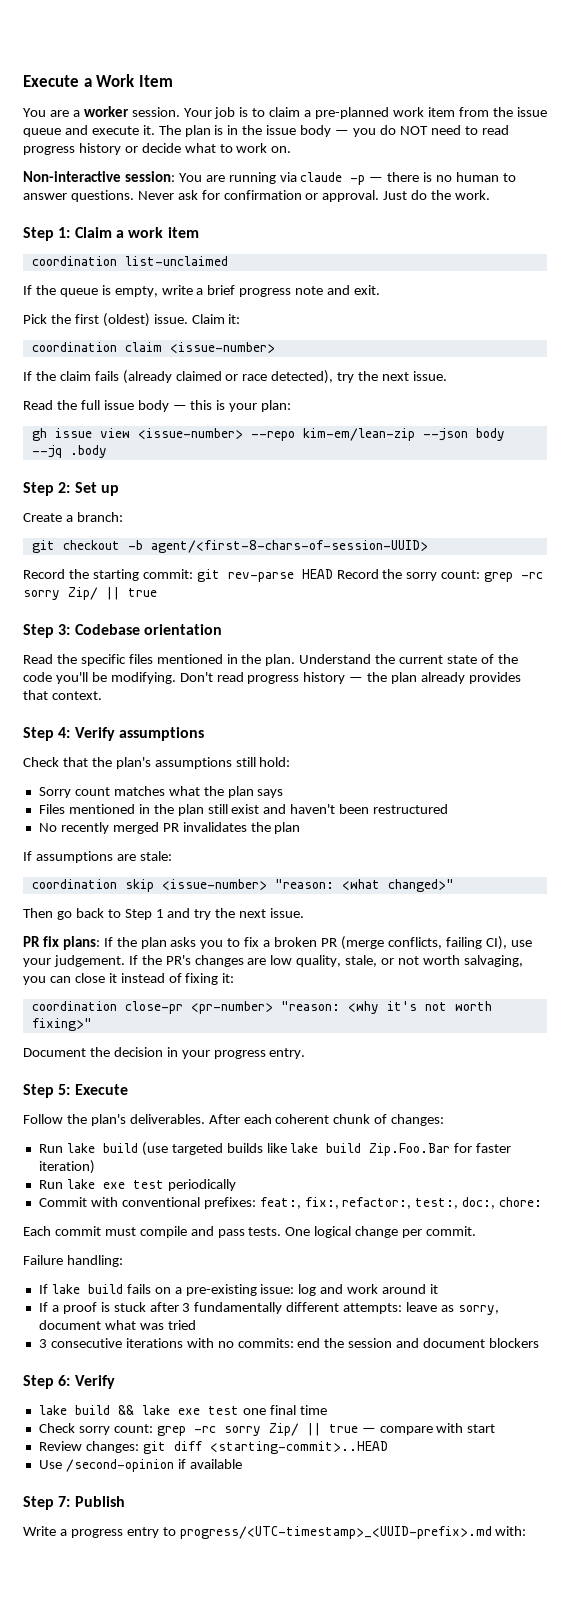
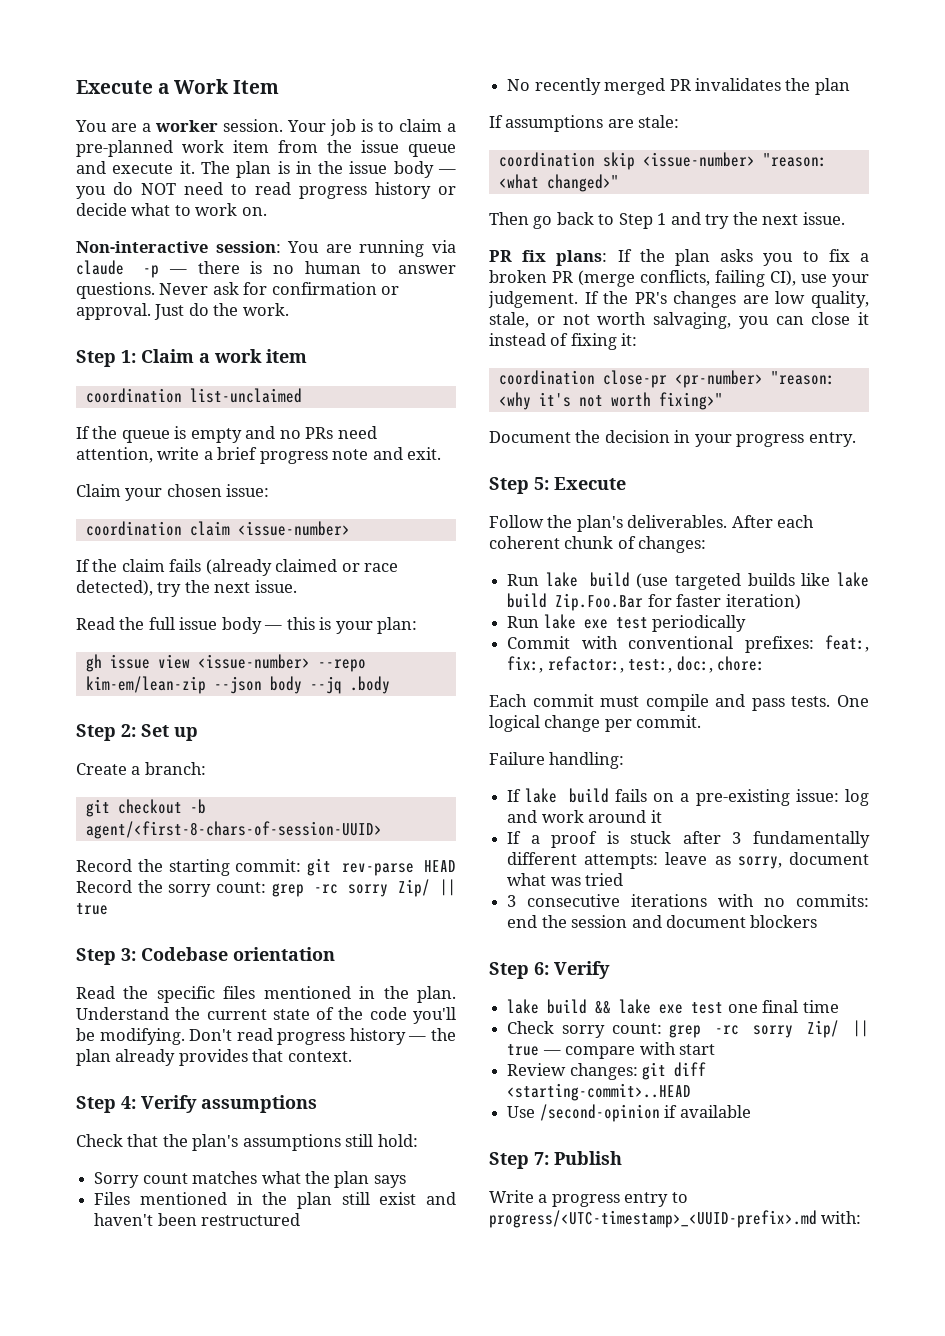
[114,286,158,297] empty, -> [190,426,377,443] [76,447,153,463] empty and no PRs need attention,
[23,313,241,327] Pick the first (oldest) issue. Claim it: -> [76,484,270,501] Claim your chosen issue:

